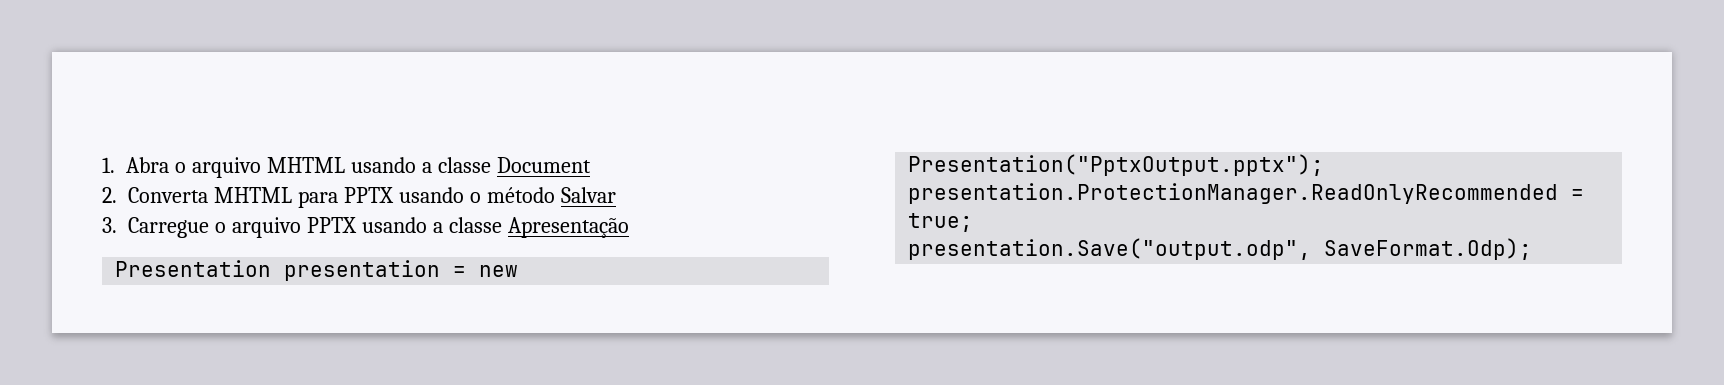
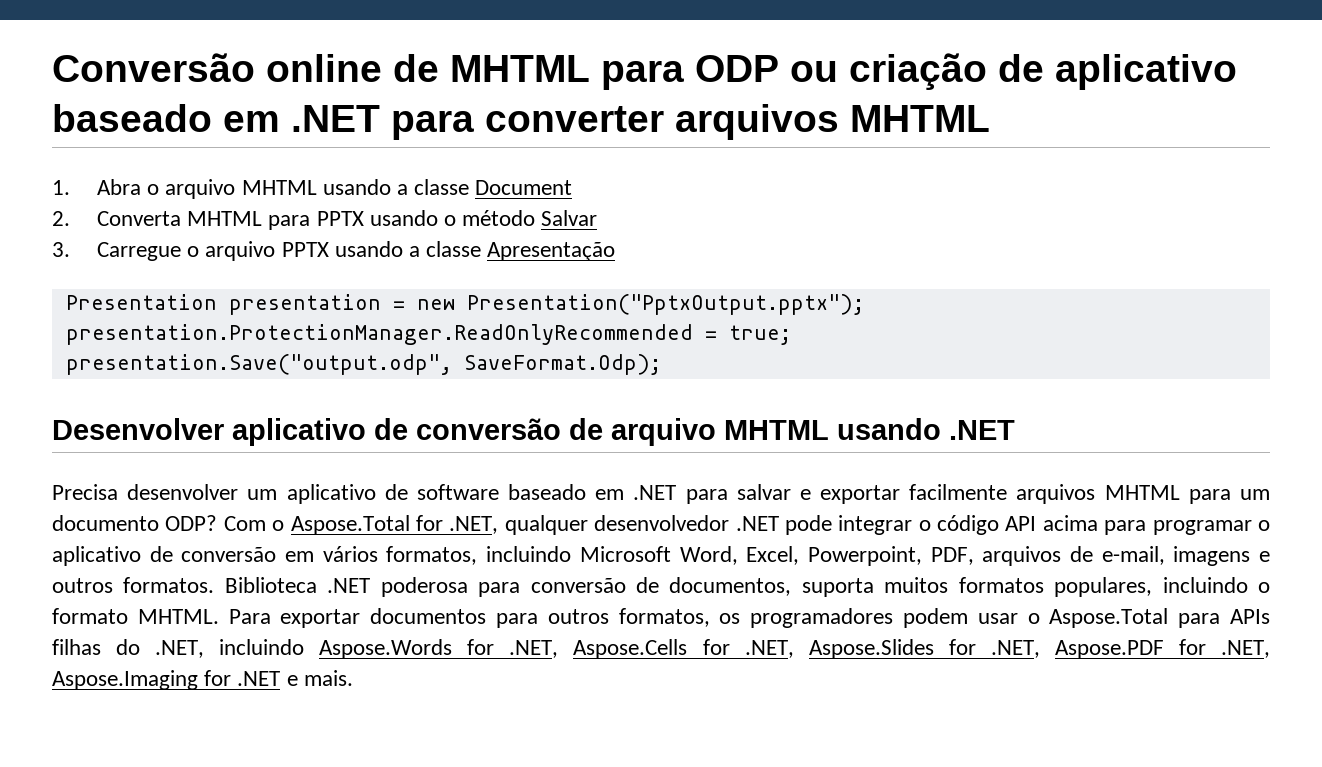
(102, 165) none -> [52,53,1237,90] [52,104,990,140] Conversão online de MHTML para ODP ou criação de aplicativo baseado em .NET para converter arquivos MHTML //
(1533, 249) none -> [52,418,1015,446] [52,484,1270,504] [52,515,1271,535] [52,546,1270,566] [52,577,1270,597] [52,608,1270,628] [52,639,1270,659] [52,670,353,690] // Desenvolver aplicativo de conversão de arquivo MHTML usando .NET // Precisa desenvolver um aplicativo de software baseado em .NET para salvar e exportar facilmente arquivos MHTML para um documento ODP? Com o Aspose.Total for .NET, qualquer desenvolvedor .NET pode integrar o código API acima para programar o aplicativo de conversão em vários formatos, incluindo Microsoft Word, Excel, Powerpoint, PDF, arquivos de e-mail, imagens e outros formatos. Biblioteca .NET poderosa para conversão de documentos, suporta muitos formatos populares, incluindo o formato MHTML. Para exportar documentos para outros formatos, os programadores podem usar o Aspose.Total para APIs filhas do .NET, incluindo Aspose.Words for .NET, Aspose.Cells for .NET, Aspose.Slides for .NET, Aspose.PDF for .NET, Aspose.Imaging for .NET e mais.

